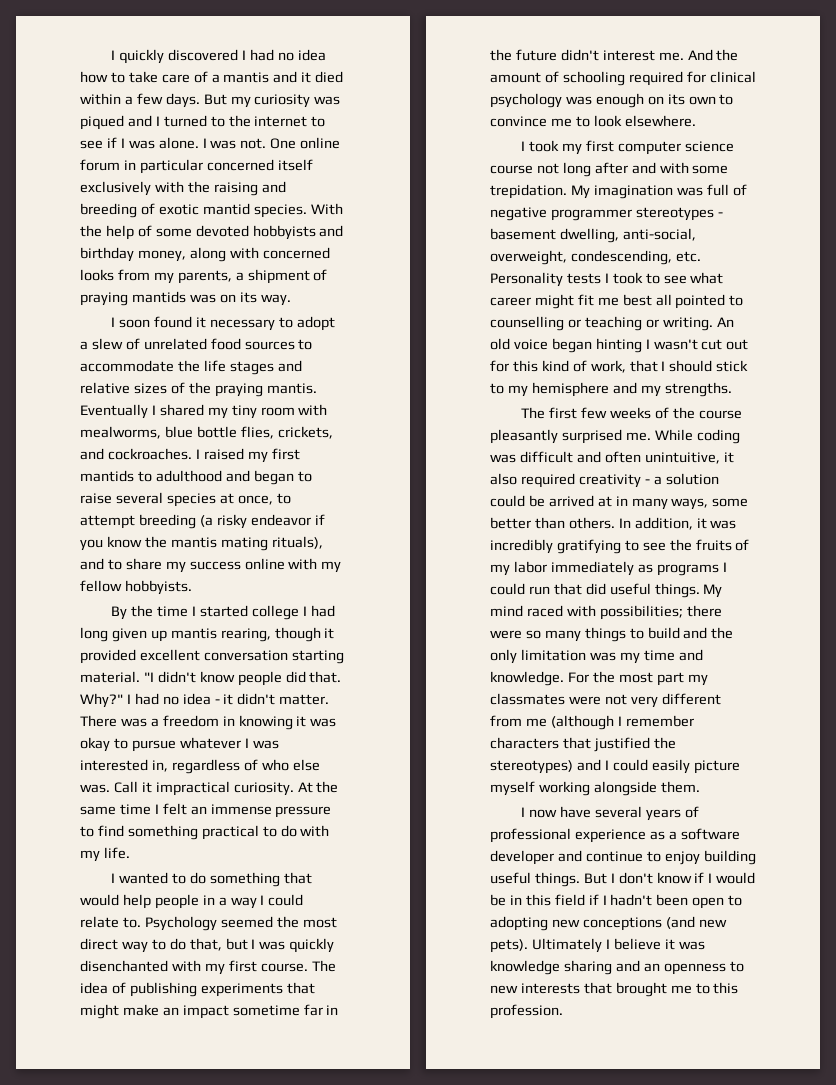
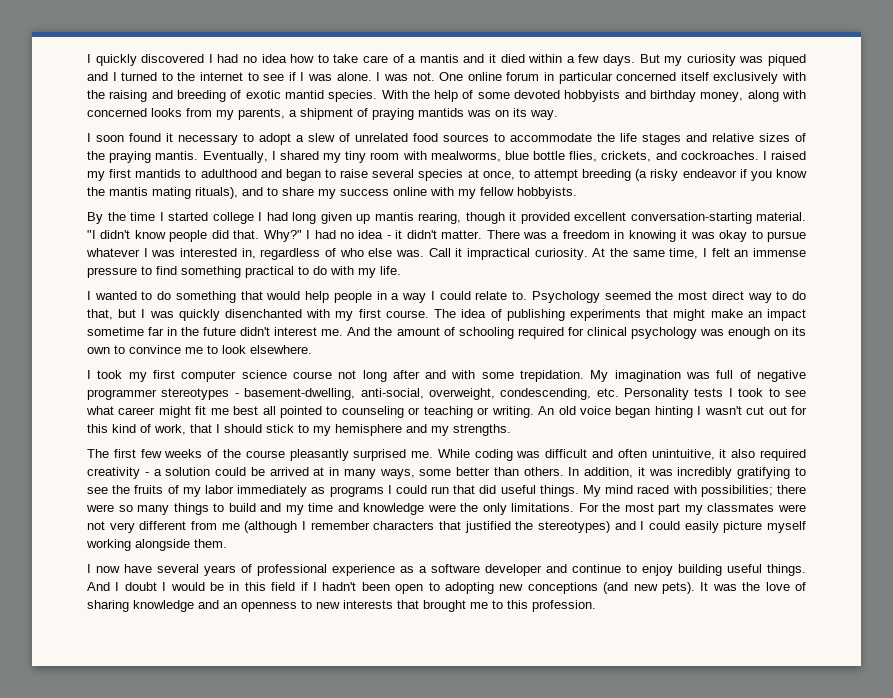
[80,404,148,419] Eventually -> [202,151,268,163] Eventually,
[203,650,344,664] conversation starting -> [630,212,752,224] conversation-starting
[119,804,151,815] time -> [669,248,699,259] time,
[490,228,619,243] basement dwelling, -> [244,388,356,400] basement-dwelling,
[490,316,564,331] counselling -> [341,406,404,418] counseling
[711,627,734,639] [490,649,703,664] [490,671,564,686] the only limitation was my time and knowledge. -> [285,503,575,515] my time and knowledge were the only limitations.
[583,872,705,884] But I don't know if -> [87,582,157,591] And I doubt
[531,938,705,953] [490,960,612,975] Ultimately I believe it was knowledge sharing -> [700,582,806,591] [87,600,194,612] It was the love of sharing knowledge

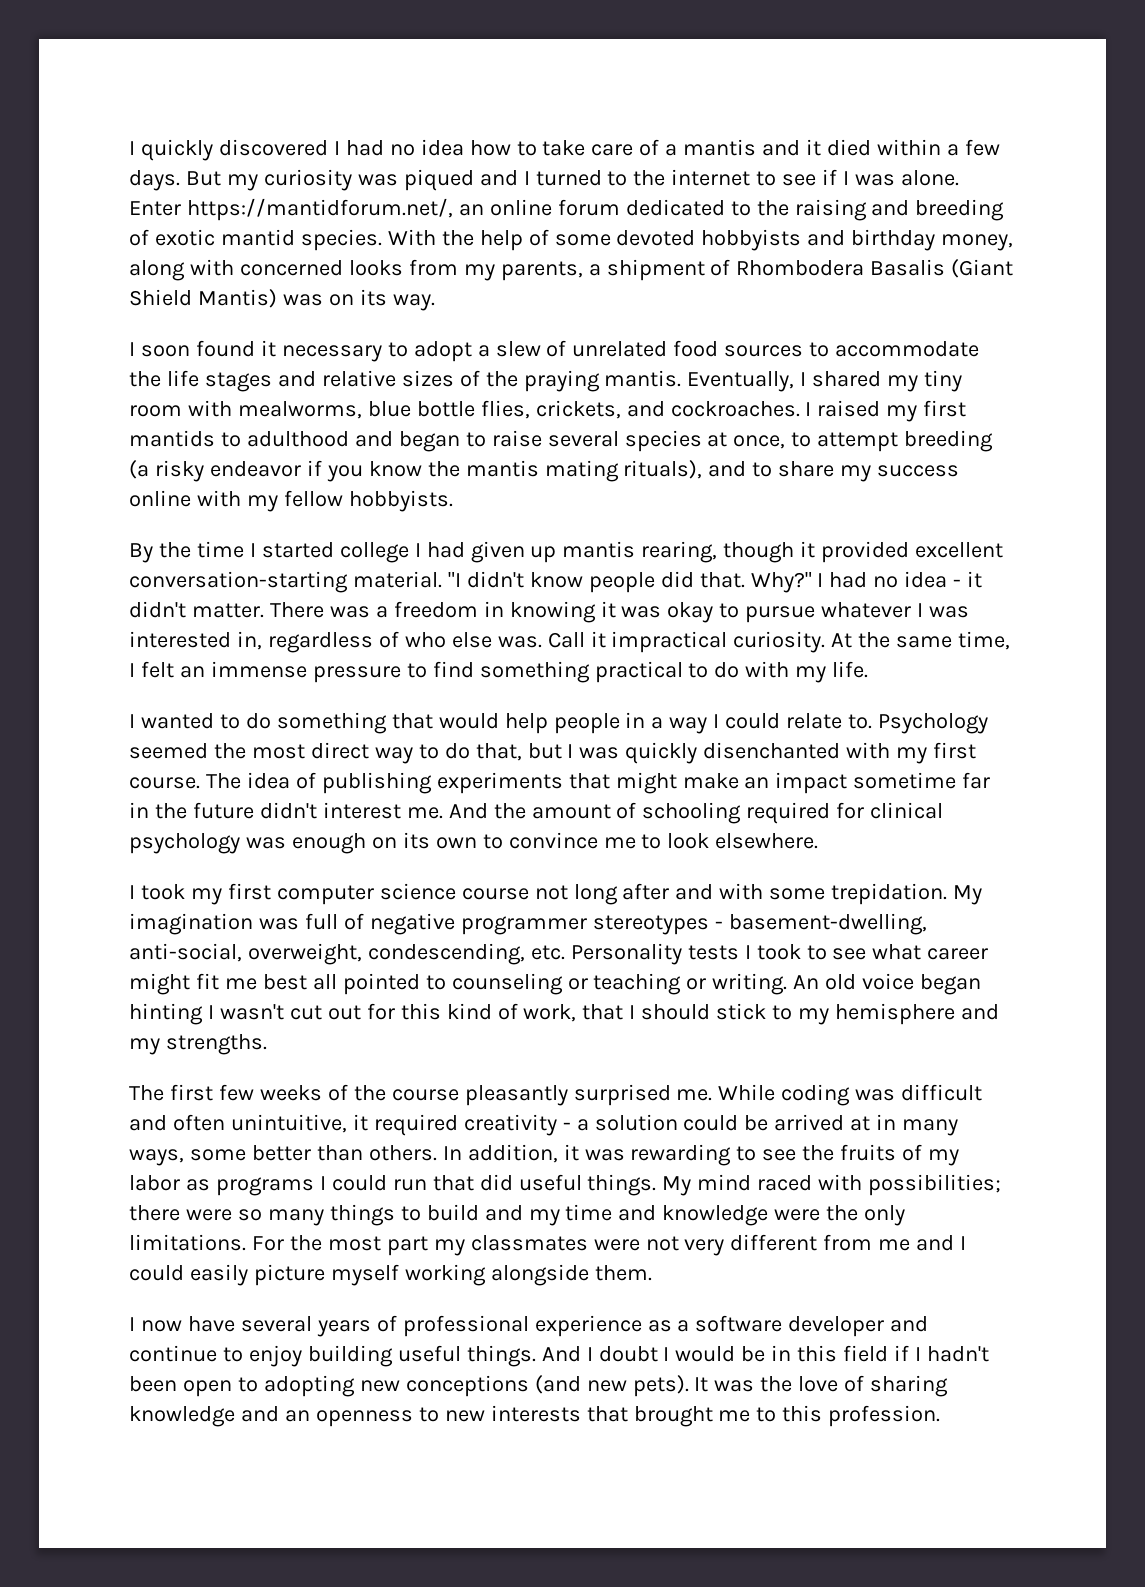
[376,72,806,84] I was not. One online forum in particular concerned itself exclusively with -> [129,198,751,221] Enter https://mantidforum.net/, an online forum dedicated to
[372,108,464,120] praying mantids -> [736,259,1014,278] [129,289,277,308] Rhombodera Basalis (Giant Shield Mantis)
[292,212,316,224] long -> (465, 550) none
[731,449,756,458] also -> (368, 1122) none
[677,467,791,479] incredibly gratifying -> [630,1144,732,1166] rewarding
[237,485,308,497] immediately -> (180, 1183) none
[244,521,610,533] (although I remember characters that justified the stereotypes) -> (911, 1245) none

